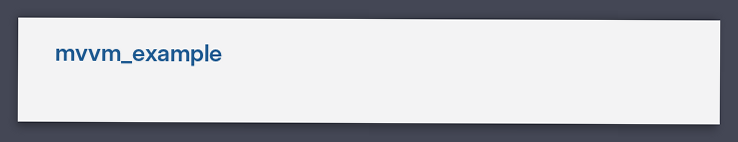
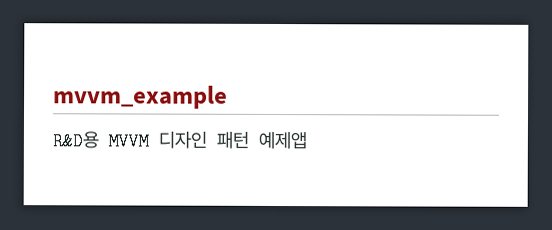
(223, 55) none -> [52,131,307,151] // R&D용 MVVM 디자인 패턴 예제앱

